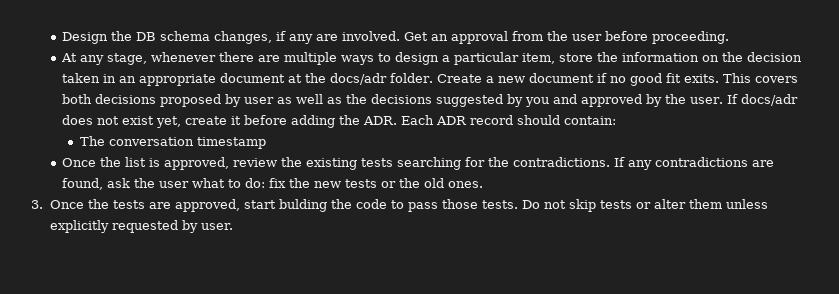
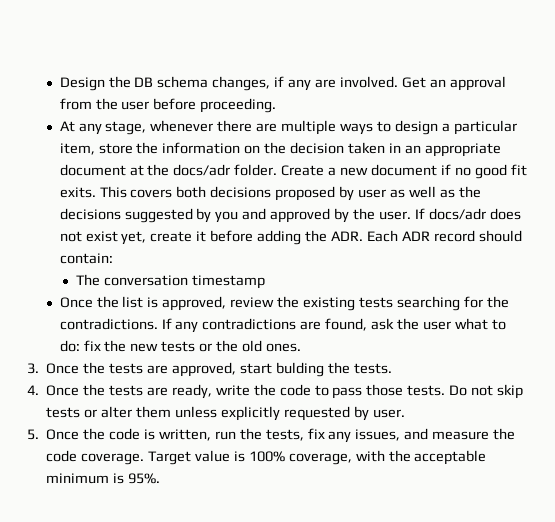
(352, 204) none -> [353,363,392,374] [27,384,276,399] tests. // 4. Once the tests are ready, write the
(234, 226) none -> [27,428,516,443] [46,450,487,465] [46,473,161,484] // 5. Once the code is written, run the tests, fix any issues, and measure the code coverage. Target value is 100% coverage, with the acceptable minimum is 95%.

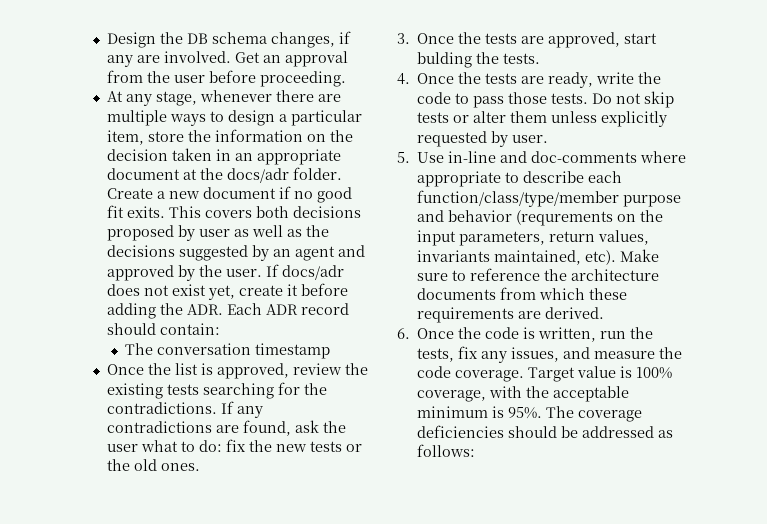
[215,211,239,223] you -> [273,246,336,261] an agent
(39, 434) none -> [417,151,687,163] [417,171,623,187] [417,190,682,207] [417,210,664,226] [417,230,650,246] [417,249,660,265] [417,268,660,281] [417,287,628,300] [417,307,605,323] [397,328,410,339] Use in-line and doc-comments where appropriate to describe each function/class/type/member purpose and behavior (requrements on the input parameters, return values, invariants maintained, etc). Make sure to reference the architecture documents from which these requirements are derived. // 6.
(161, 478) none -> [546,406,643,422] [417,425,674,438] [417,444,476,457] The coverage deficiencies should be addressed as follows:

